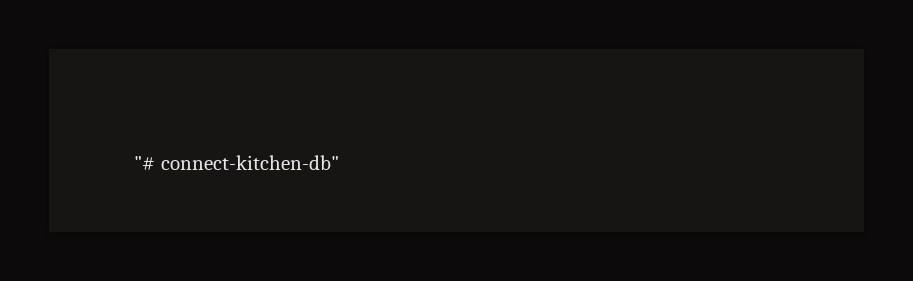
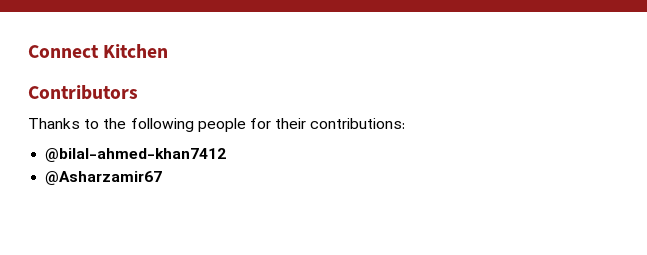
[134,155,339,170] "# connect-kitchen-db" -> [28,44,169,58] [28,85,138,100] [28,118,406,132] [45,148,227,162] [45,171,163,185] Connect Kitchen // Contributors // Thanks to the following people for their contributions: // @bilal-ahmed-khan7412 // @Asharzamir67

